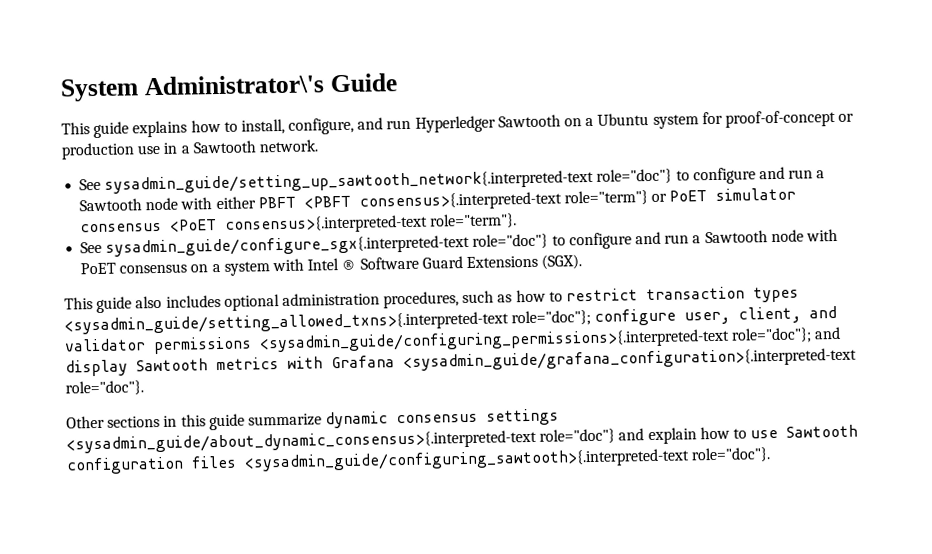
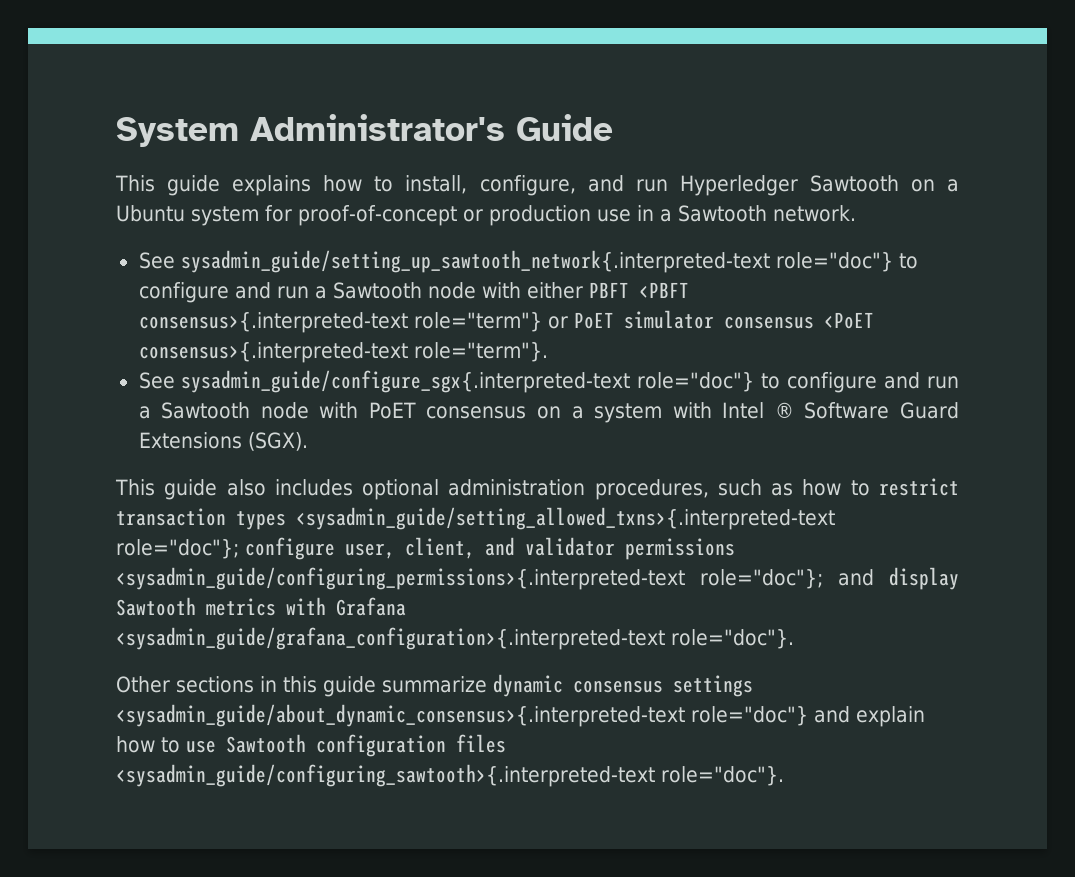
[143,74,324,96] Administrator\'s -> [250,114,505,141] Administrator's

